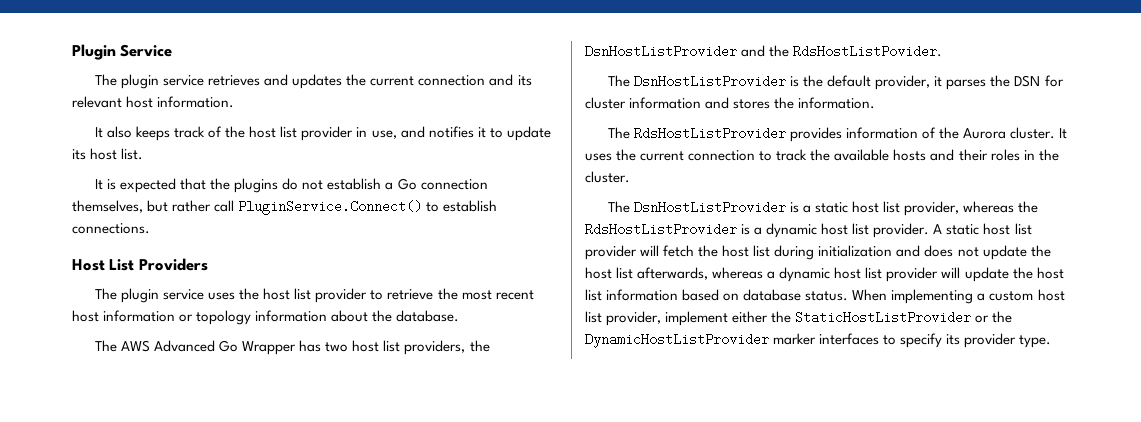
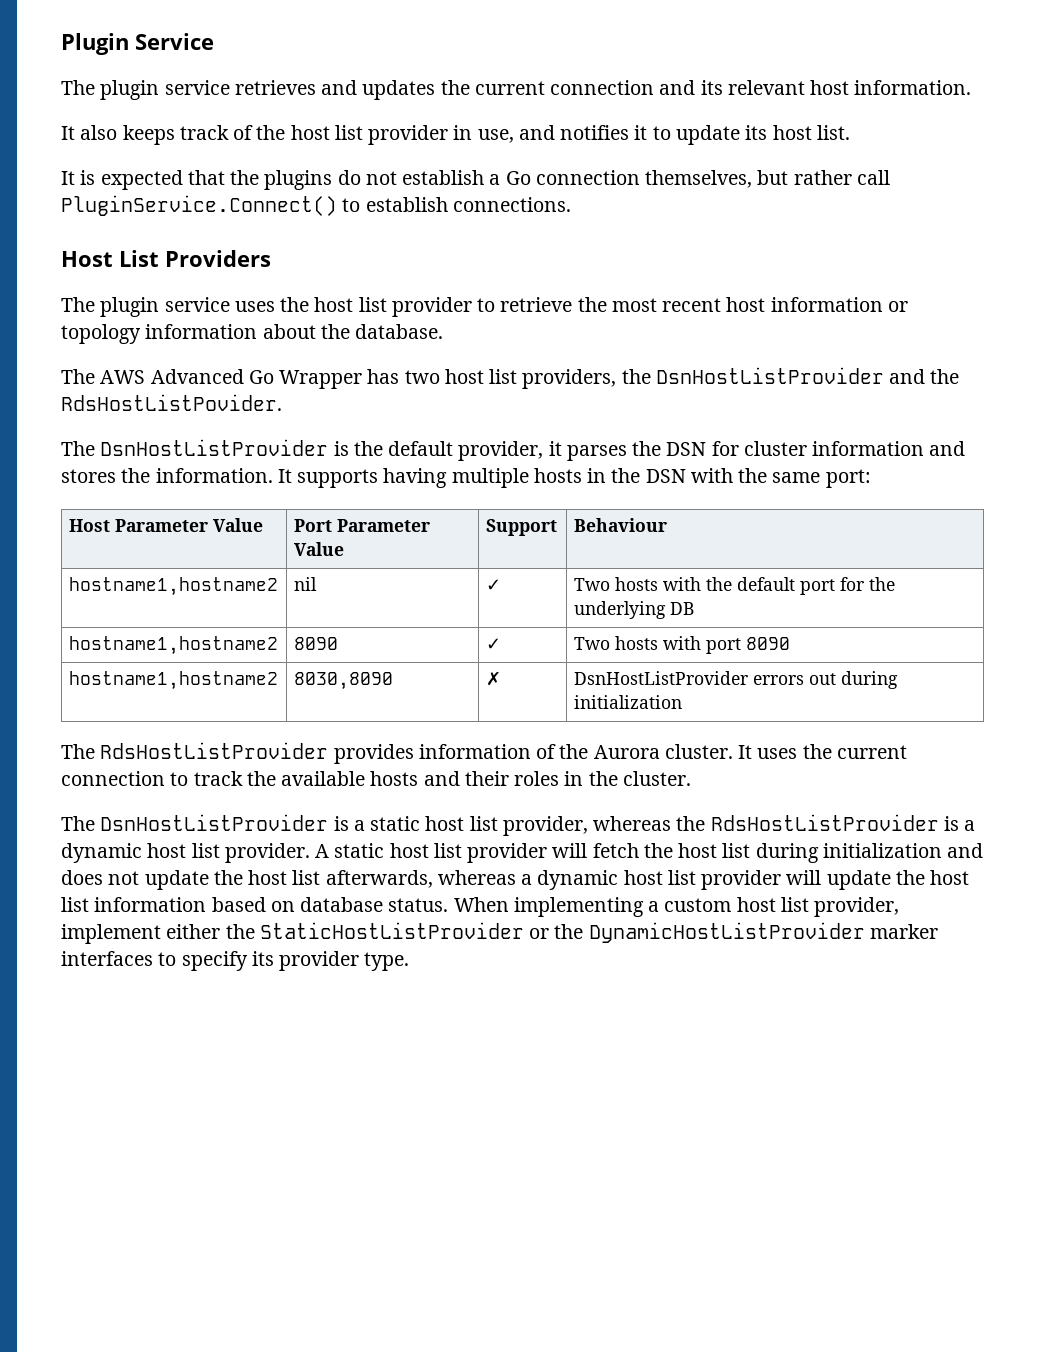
(876, 103) none -> [277,468,871,488] [68,518,263,532] [293,519,430,532] [293,542,344,556] [485,519,557,536] [573,518,667,532] [68,577,278,596] [293,577,317,591] [485,579,501,591] [573,577,895,595] [573,601,694,619] [68,636,278,655] [293,637,338,650] [485,638,501,650] [573,636,790,654] [68,671,278,690] [293,672,393,690] [485,671,501,686] [573,671,898,689] [573,695,682,709] It supports having multiple hosts in the DSN with the same port: // Host Parameter Value | Port Parameter Value | Support | Behaviour // hostname1,hostname2 | nil | ✓ | Two hosts with the default port for the underlying DB // hostname1,hostname2 | 8090 | ✓ | Two hosts with port 8090 // hostname1,hostname2 | 8030,8090 | ✗ | DsnHostListProvider errors out during initialization

